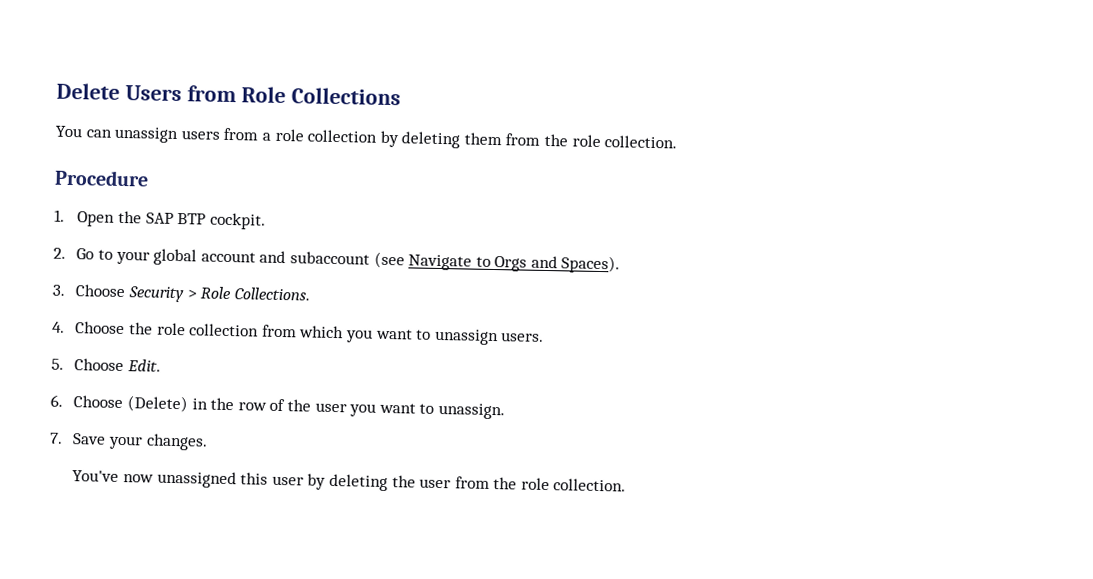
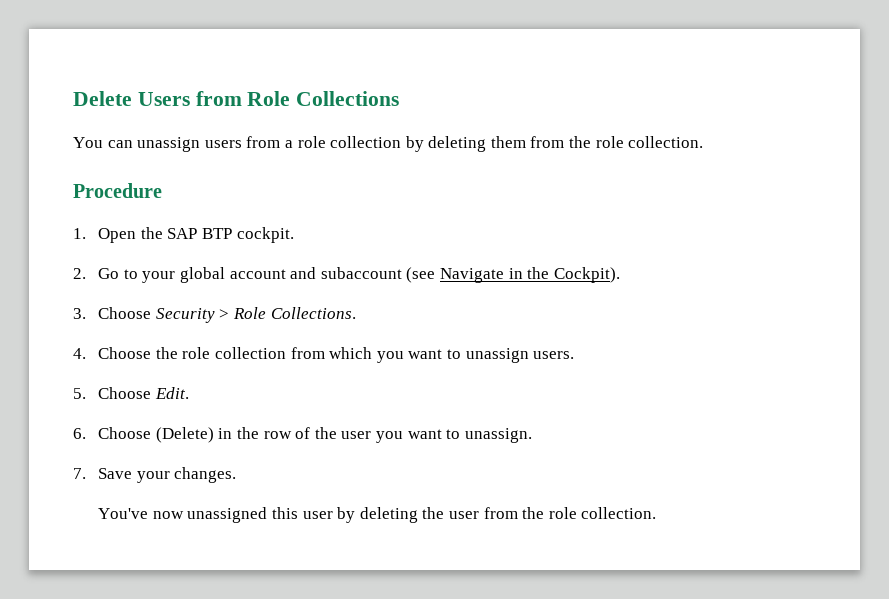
[475,255,621,274] to Orgs and Spaces). -> [508,267,620,283] in the Cockpit).

